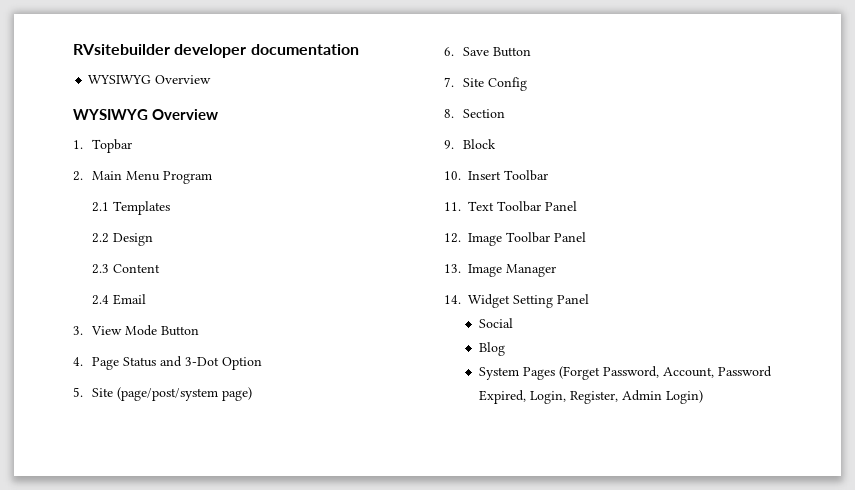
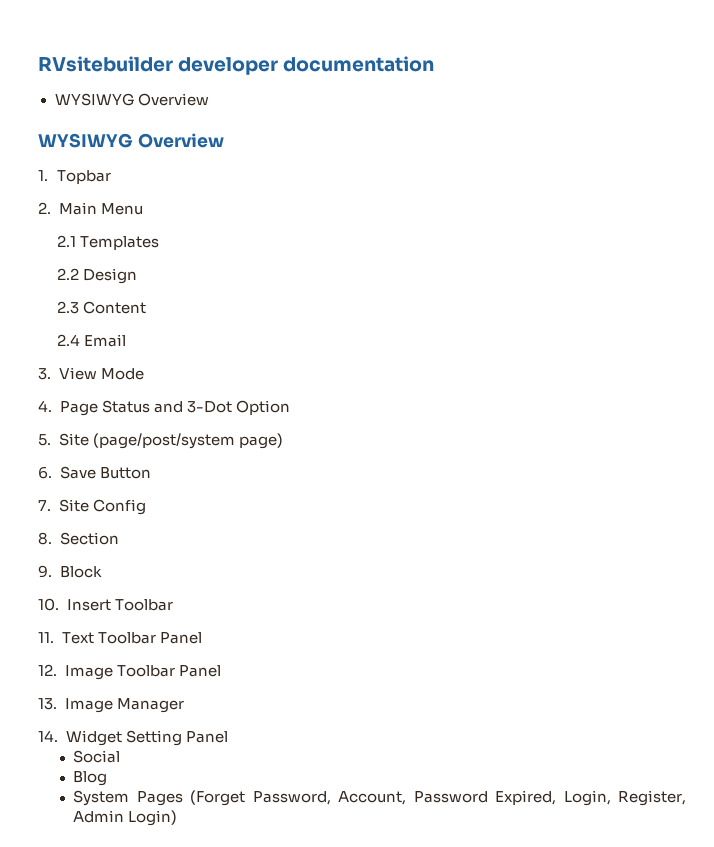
[163,171,213,184] Program -> (143, 209) none
[161,326,200,336] Button -> (144, 374) none

